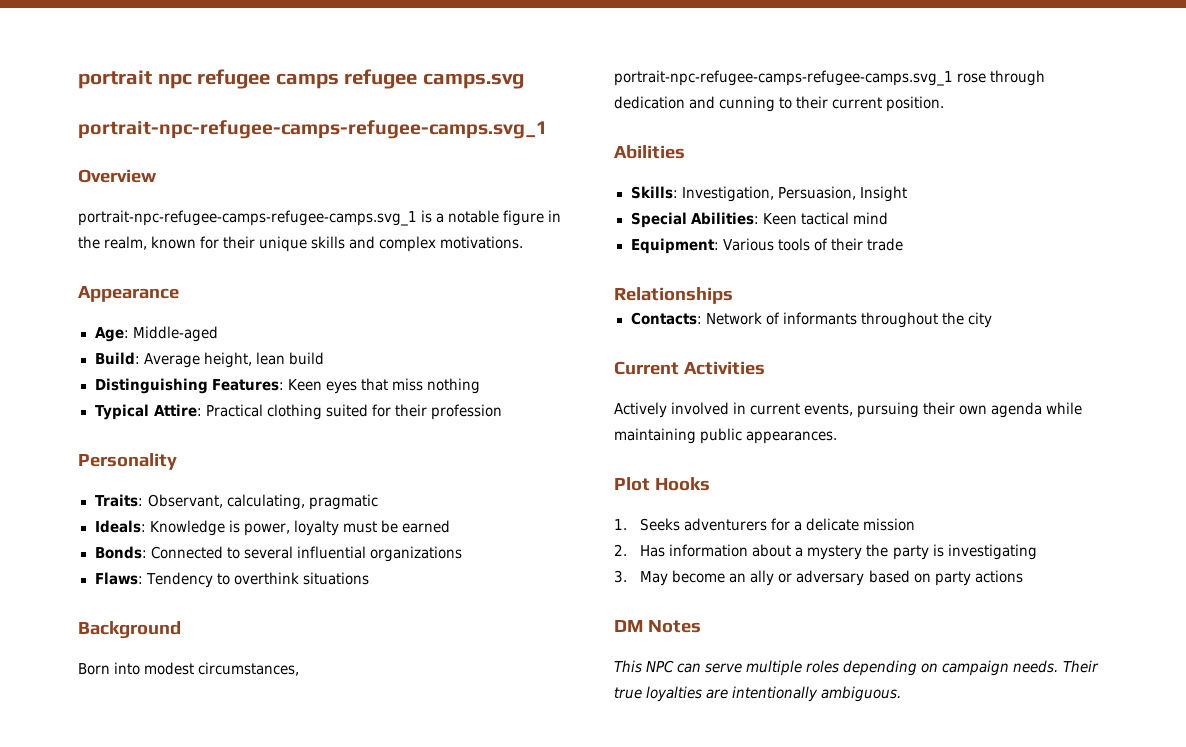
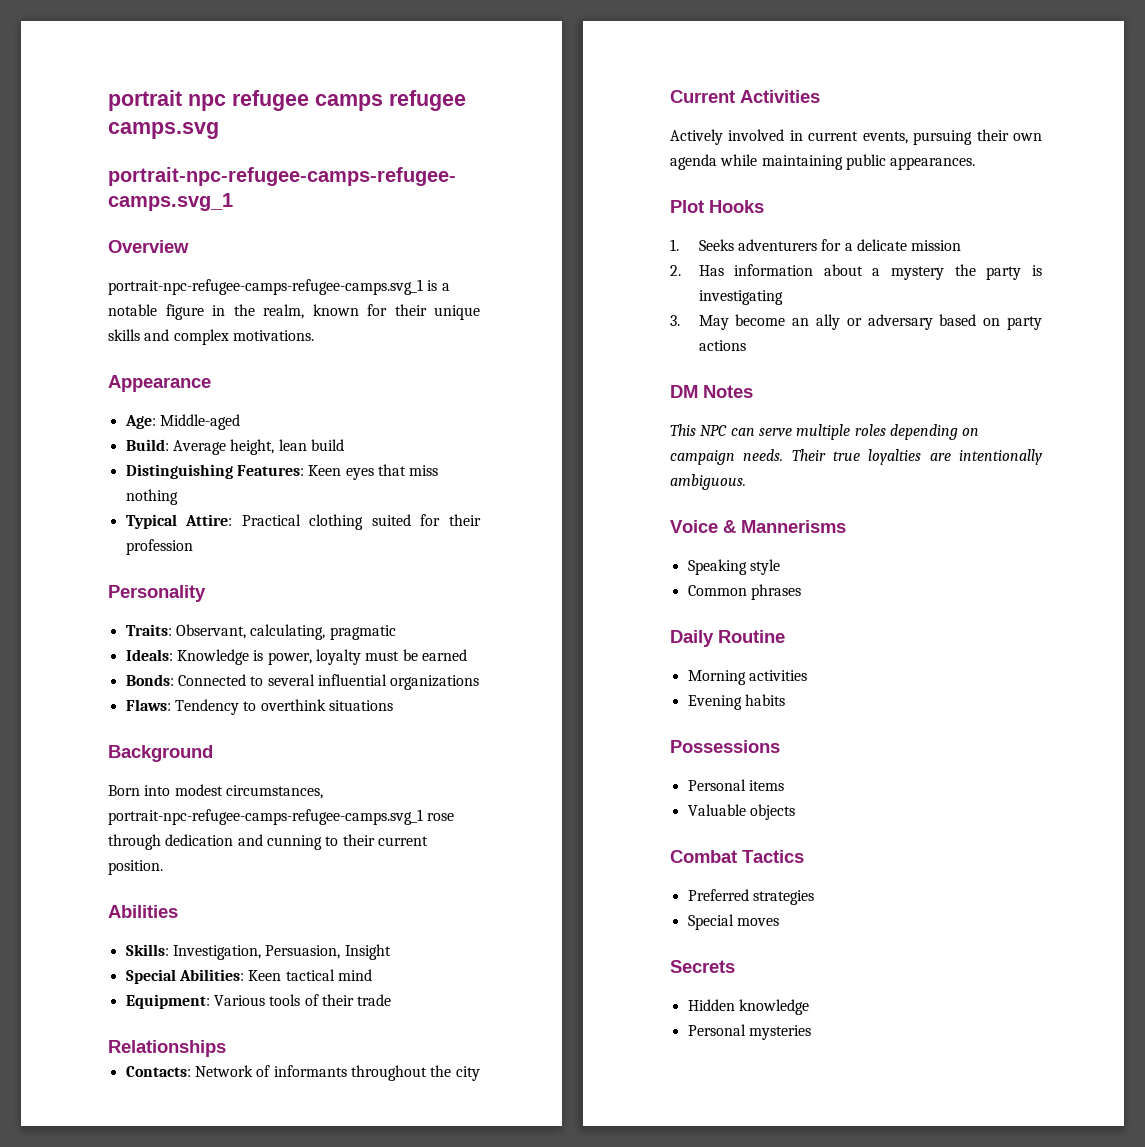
(902, 694) none -> [670,520,846,533] [687,559,780,575] [687,584,801,600] [670,630,785,647] [687,670,807,685] [687,694,785,710] [670,740,780,753] [687,779,784,791] [687,804,795,820] [670,850,804,863] [687,889,814,905] [687,914,779,930] [670,960,735,973] [687,999,809,1015] [687,1024,811,1040] // Voice & Mannerisms // Speaking style // Common phrases // Daily Routine // Morning activities // Evening habits // Possessions // Personal items // Valuable objects // Combat Tactics // Preferred strategies // Special moves // Secrets // Hidden knowledge // Personal mysteries

